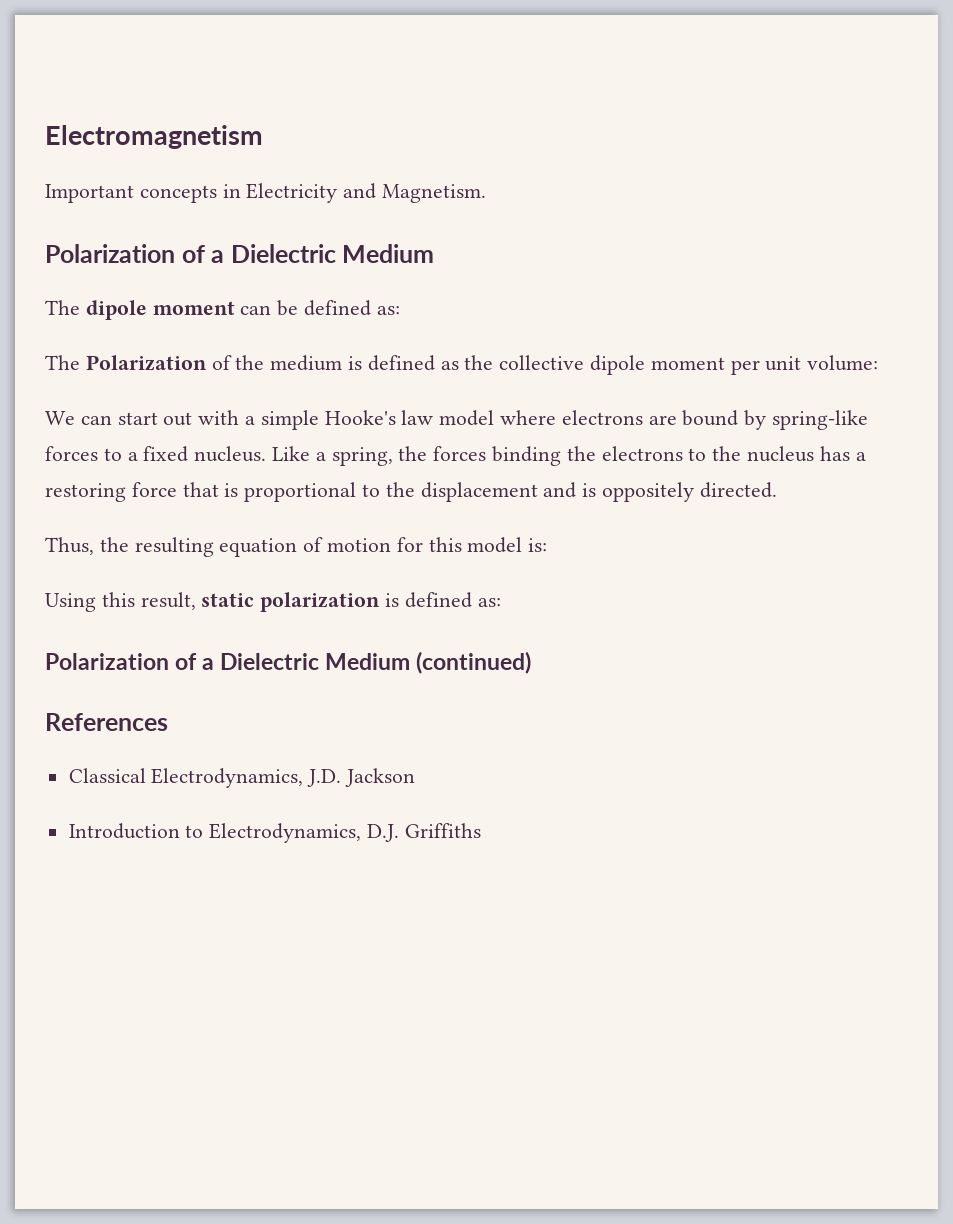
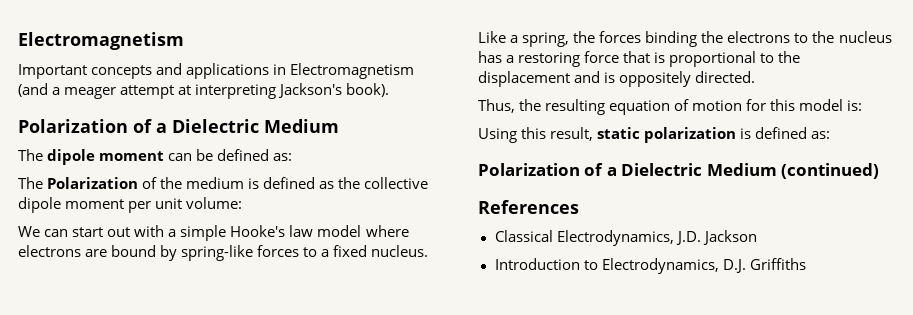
[222,183,487,203] in Electricity and Magnetism. -> [156,63,415,79] [18,83,390,99] and applications in Electromagnetism (and a meager attempt at interpreting Jackson's book).

